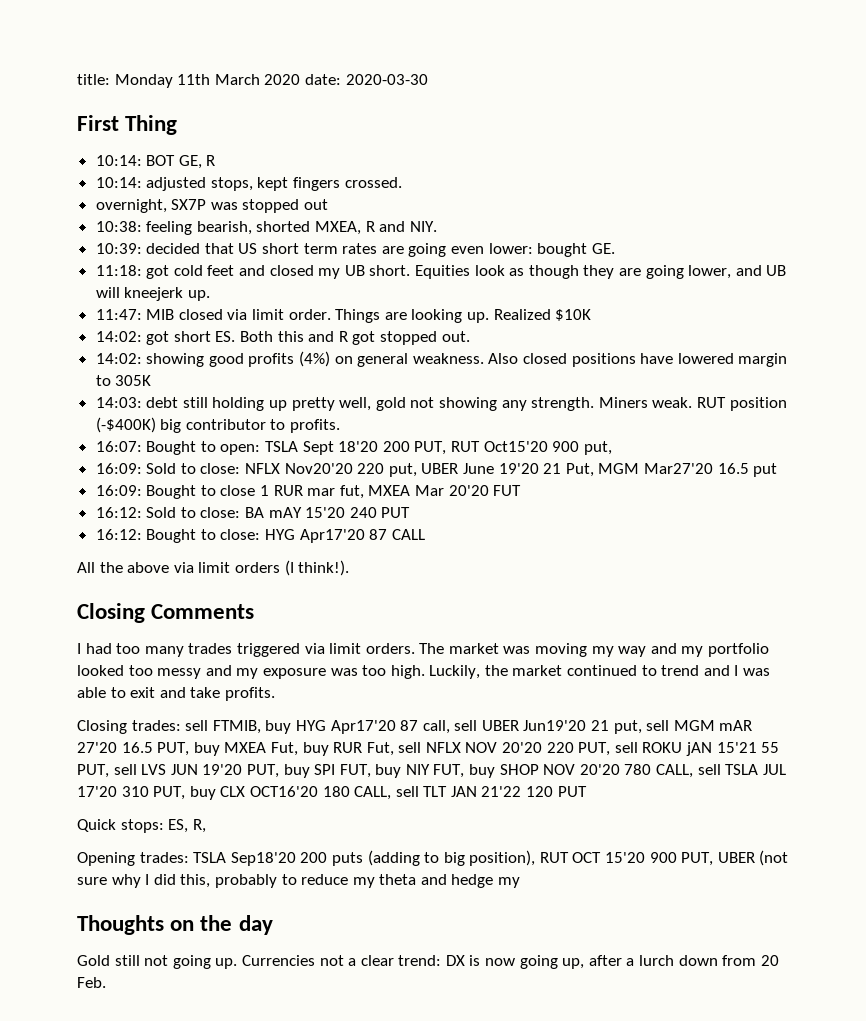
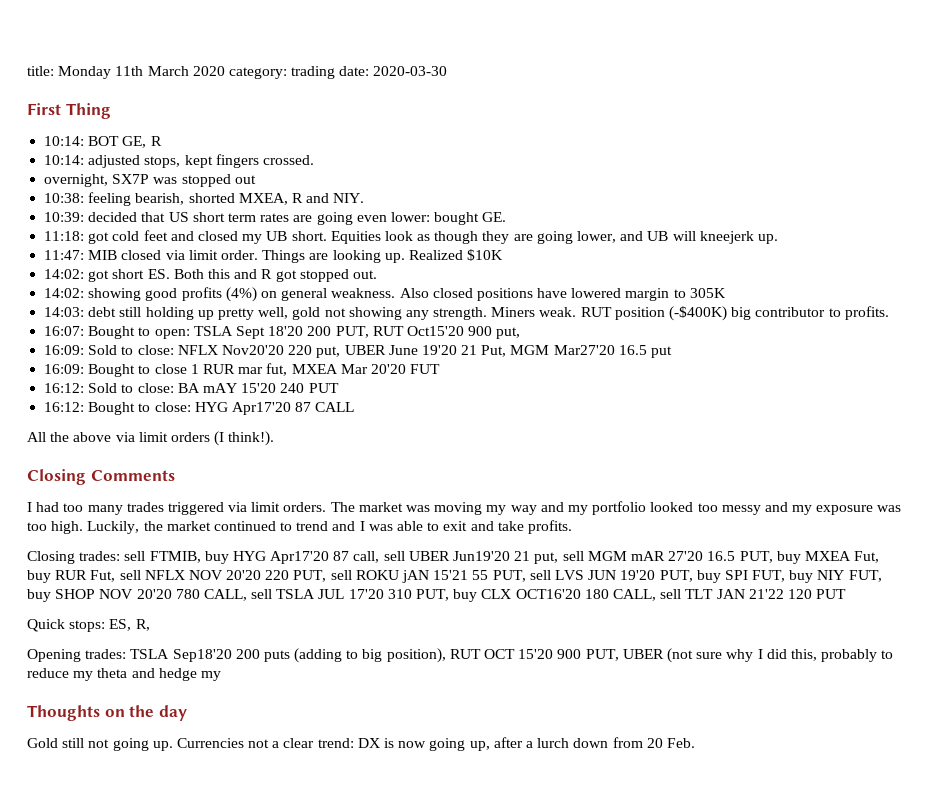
(301, 79) none -> [228,66,336,79] category: trading

